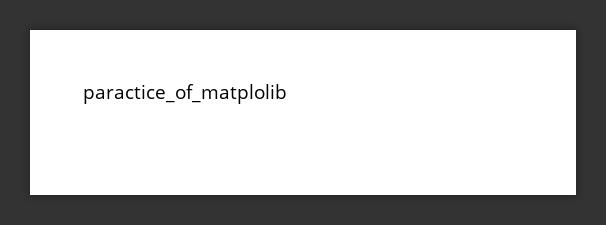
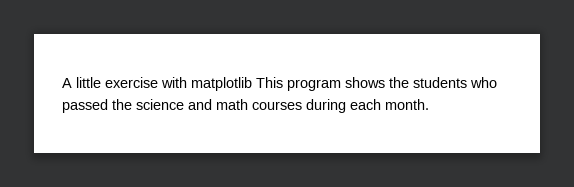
[83,84,287,104] paractice_of_matplolib -> [62,77,497,91] [62,99,429,113] A little exercise with matplotlib This program shows the students who passed the science and math courses during each month.

